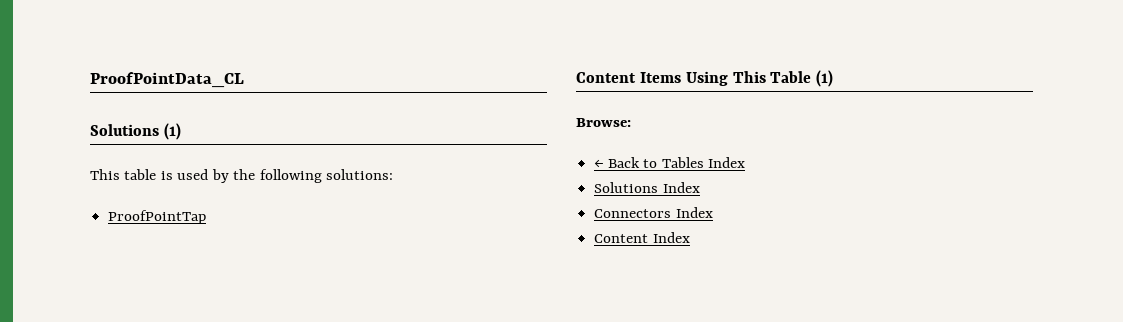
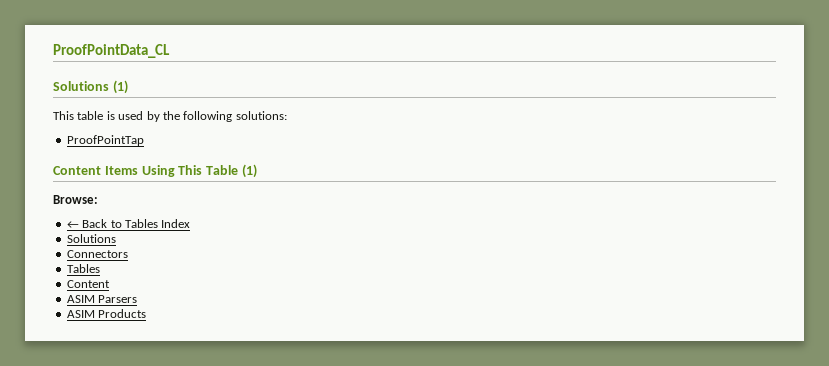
[662,182,700,193] Index -> (116, 238) none
[675,207,713,218] [594,232,690,243] Index // Content Index -> [66,264,100,273] [66,280,110,288] [66,295,138,303] [66,309,147,318] // Tables // Content // ASIM Parsers // ASIM Products

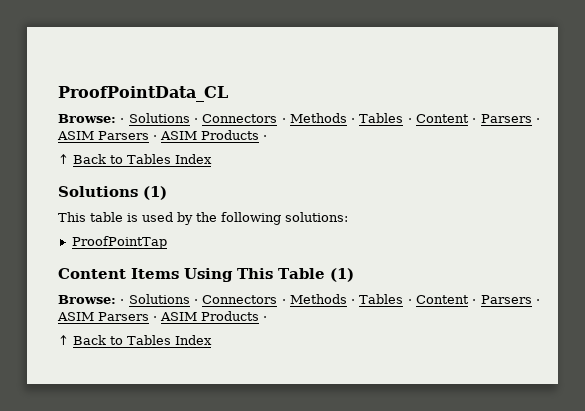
(170, 51) none -> [58,113,541,123] [57,130,267,140] [58,154,212,164] // Browse: · Solutions · Connectors · Methods · Tables · Content · Parsers · ASIM Parsers · ASIM Products · // ↑ Back to Tables Index
[66,219,191,228] [66,234,116,243] [66,250,128,258] [66,264,100,273] [66,280,110,288] [66,295,138,303] [66,309,147,318] // ← Back to Tables Index // Solutions // Connectors // Tables // Content // ASIM Parsers // ASIM Products -> [120,294,541,304] [57,311,267,321] [58,335,212,345] · Solutions · Connectors · Methods · Tables · Content · Parsers · ASIM Parsers · ASIM Products · // ↑ Back to Tables Index

